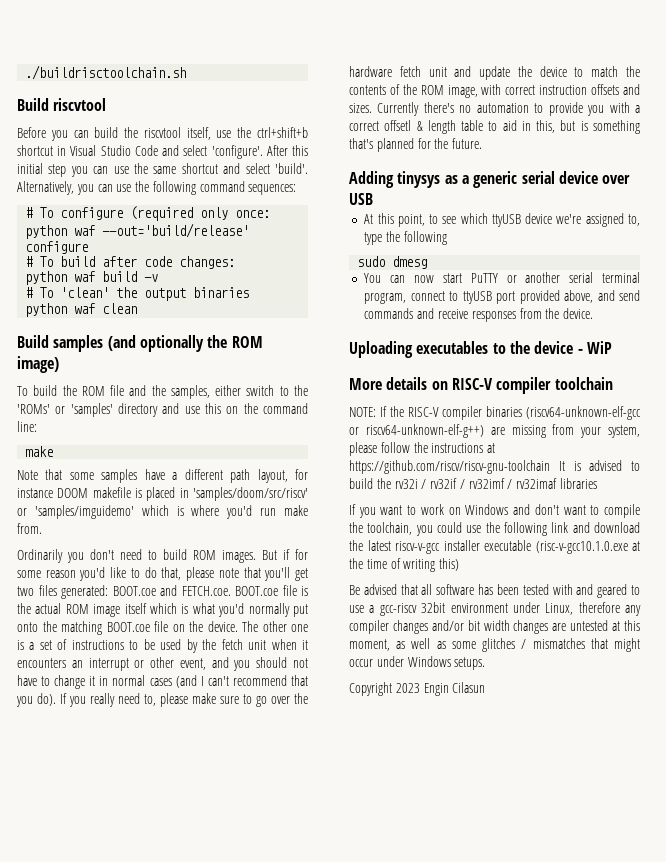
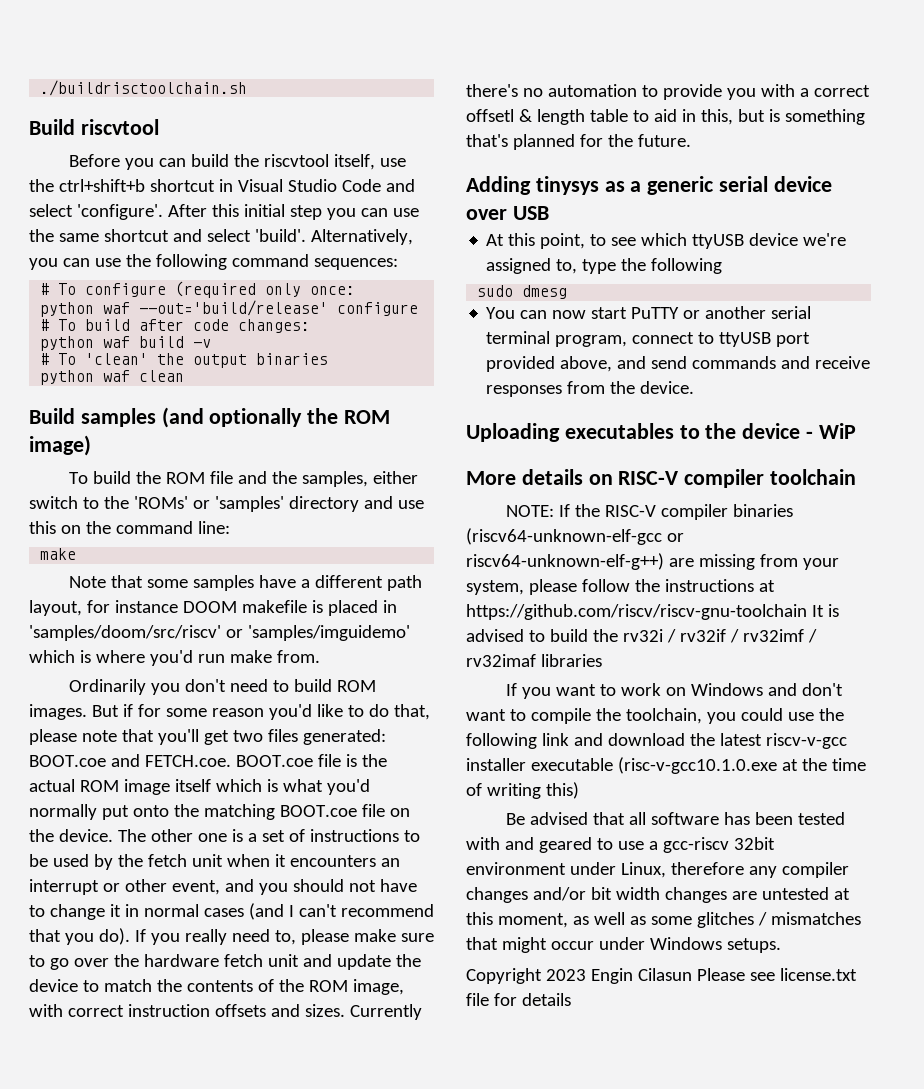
(486, 687) none -> [696,968,857,981] [466,993,571,1006] Please see license.txt file for details

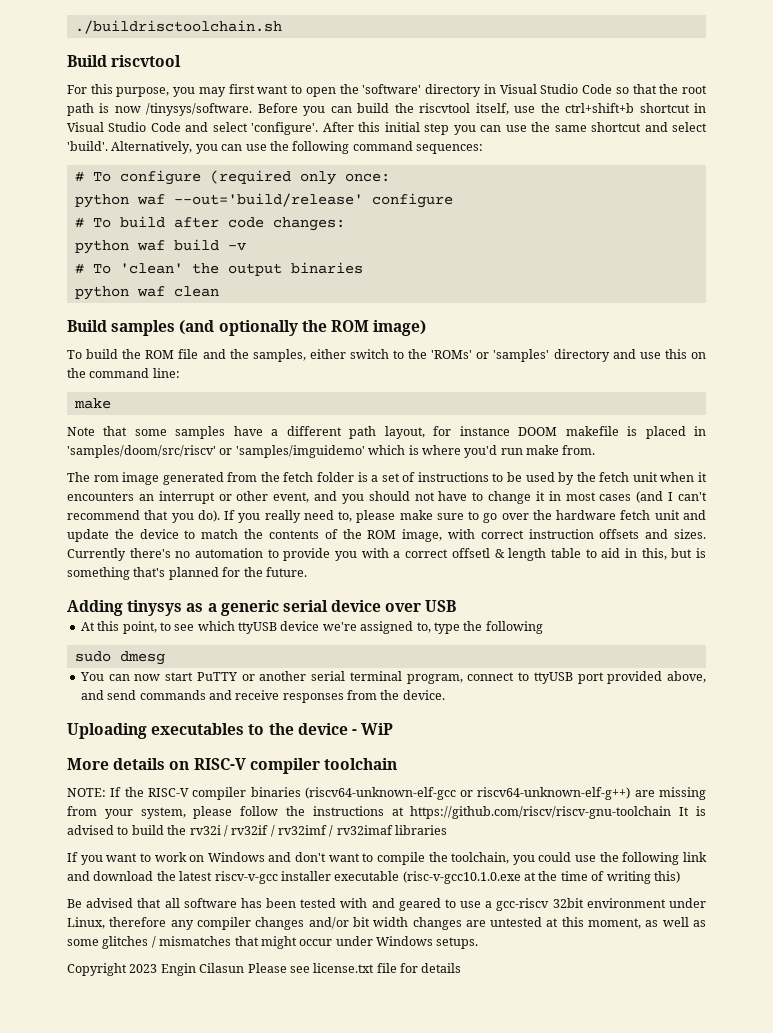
(159, 127) none -> [67,84,707,97] [67,103,253,116] For this purpose, you may first want to open the 'software' directory in Visual Studio Code so that the root path is now /tinysys/software.
[68,679,376,695] [29,704,430,720] [29,729,386,745] [29,754,387,767] [29,779,370,795] [29,804,410,820] [29,829,227,842] Ordinarily you don't need to build ROM images. But if for some reason you'd like to do that, please note that you'll get two files generated: BOOT.coe and FETCH.coe. BOOT.coe file is the actual ROM image itself which is what you'd normally put onto the matching BOOT.coe file on the device. The other one -> [67,472,355,485] The rom image generated from the fetch folder
[143,904,199,917] normal -> [565,492,596,501] most

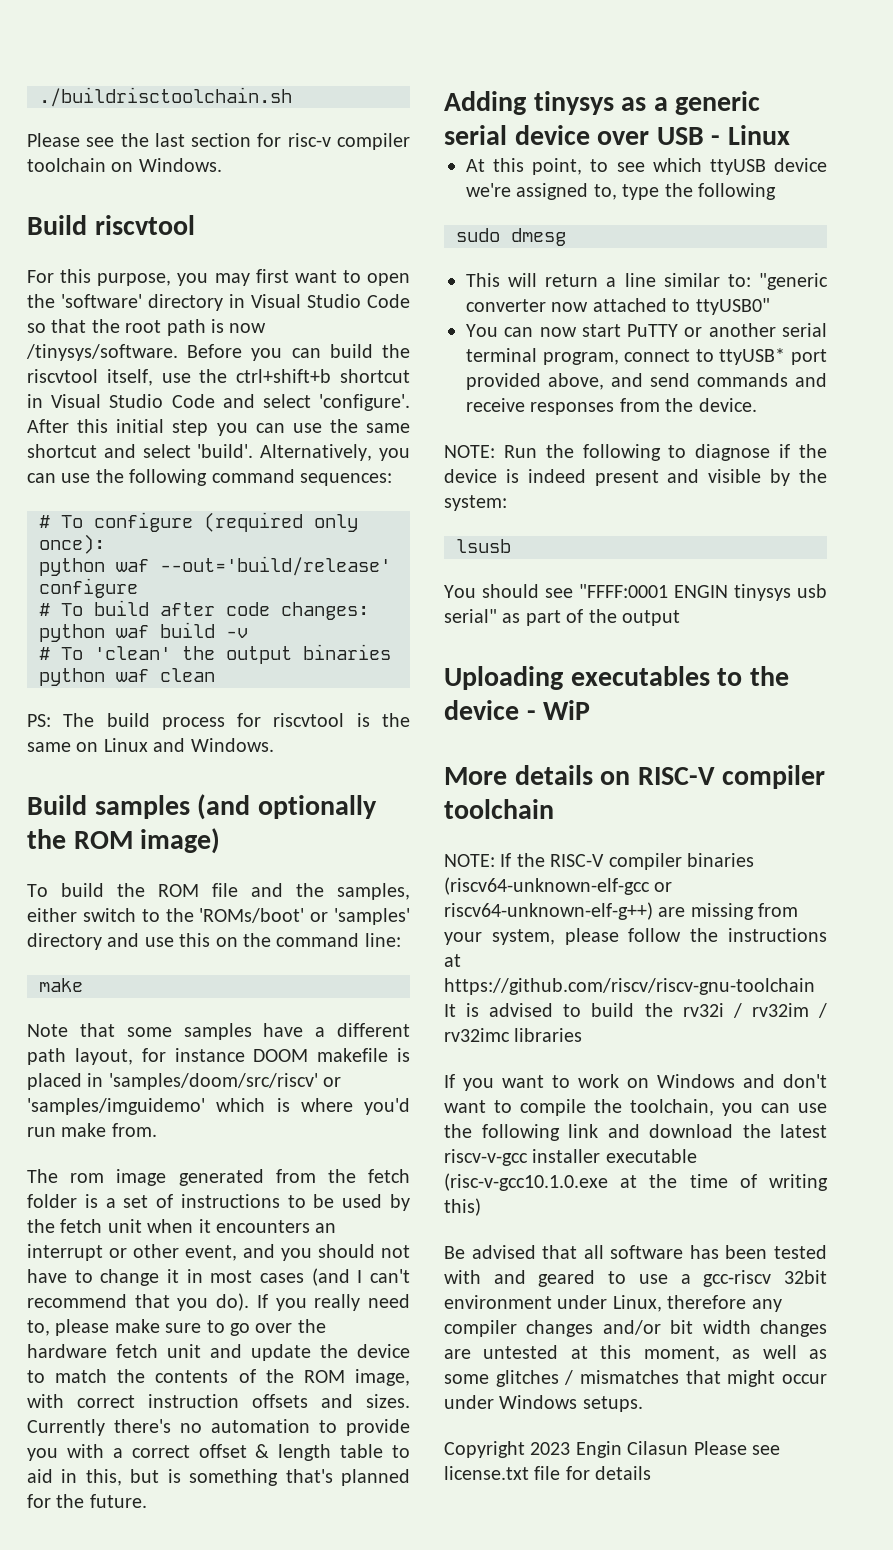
(282, 27) none -> [27,133,410,150] [27,158,222,172] // Please see the last section for risc-v compiler toolchain on Windows.
[344,173,390,182] once: -> [39,534,105,554] once):
(219, 291) none -> [27,713,410,730] [27,738,274,752] // PS: The build process for riscvtool is the same on Linux and Windows.
[431,350,473,359] 'ROMs' -> [199,908,305,923] 'ROMs/boot'
[451,548,490,558] offsetl -> [198,1444,247,1458] offset
(457, 606) none -> [711,125,790,145] - Linux
(165, 658) none -> [466,273,828,290] [466,298,770,315] // This will return a line similar to: "generic converter now attached to ttyUSB0"
[533,672,573,684] ttyUSB -> [719,348,786,365] ttyUSB*
(445, 695) none -> [444,444,827,461] [444,469,827,486] [444,495,507,511] [456,539,511,553] [444,584,827,601] [444,609,680,626] // NOTE: Run the following to diagnose if the device is indeed present and visible by the system: // lsusb // You should see "FFFF:0001 ENGIN tinysys usb serial" as part of the output
[231,825,393,837] rv32if / rv32imf / rv32imaf -> [751,1003,827,1018] [444,1028,510,1042] rv32im / rv32imc
[538,852,572,862] could -> [761,1103,790,1113] can

